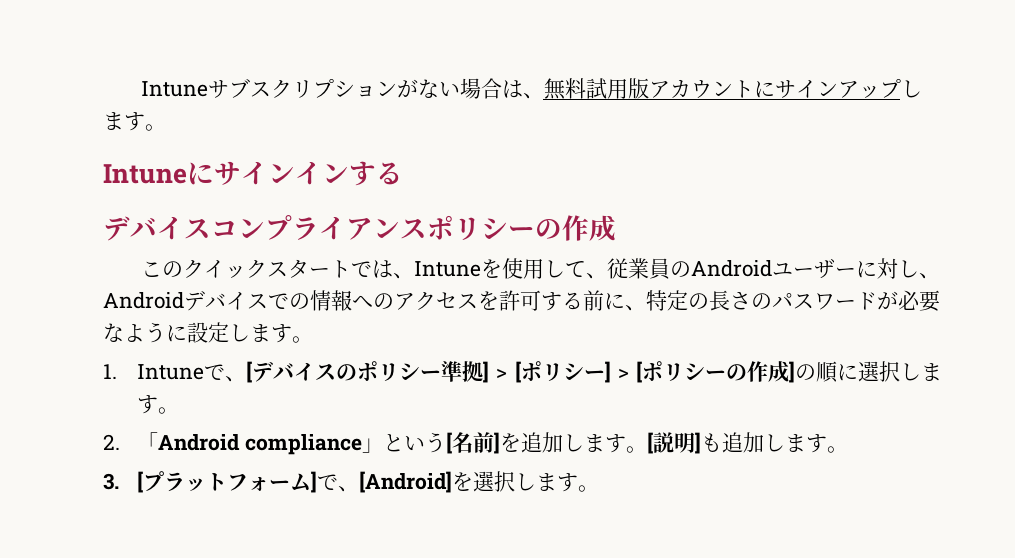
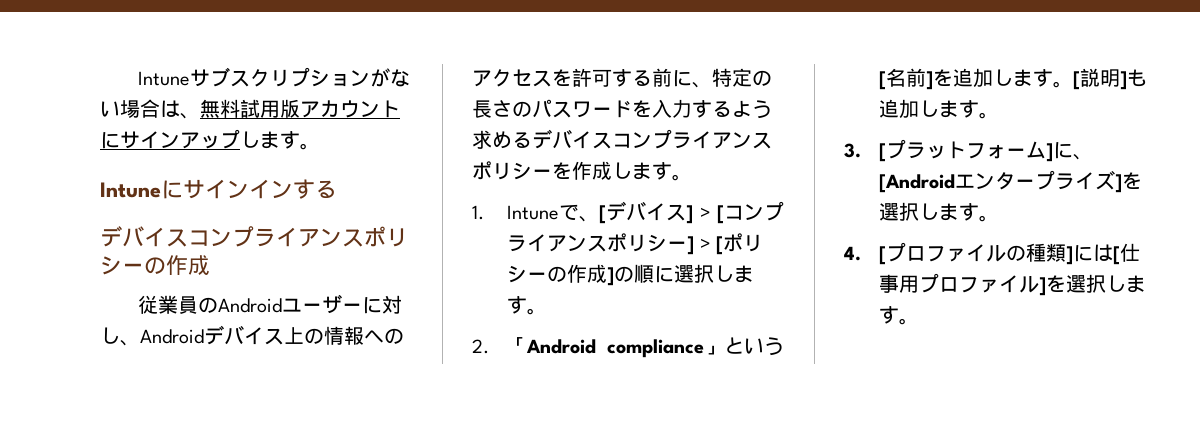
[140,258,607,279] このクイックスタートでは、Intuneを使用して、 -> (210, 265) none
[268,293,289,309] で -> [284,327,304,344] 上
[877,290,940,312] [103,322,229,343] が必要なように設定 -> [632,99,772,119] [472,129,772,149] [472,161,612,180] を入力するよう求めるデバイスコンプライアンスポリシーを作成
[336,361,521,383] のポリシー準拠] > [ -> [686,201,784,224] [507,234,608,252] ] > [コンプライアンス
[317,471,453,493] で、[Android] -> [1053,142,1094,160] [879,170,1143,193] [879,202,1000,222] [844,242,1141,265] [879,273,1047,296] に、[Androidエンタープライズ]を選択します。 // 4. [プロファイルの種類]には[仕事用プロファイル]

